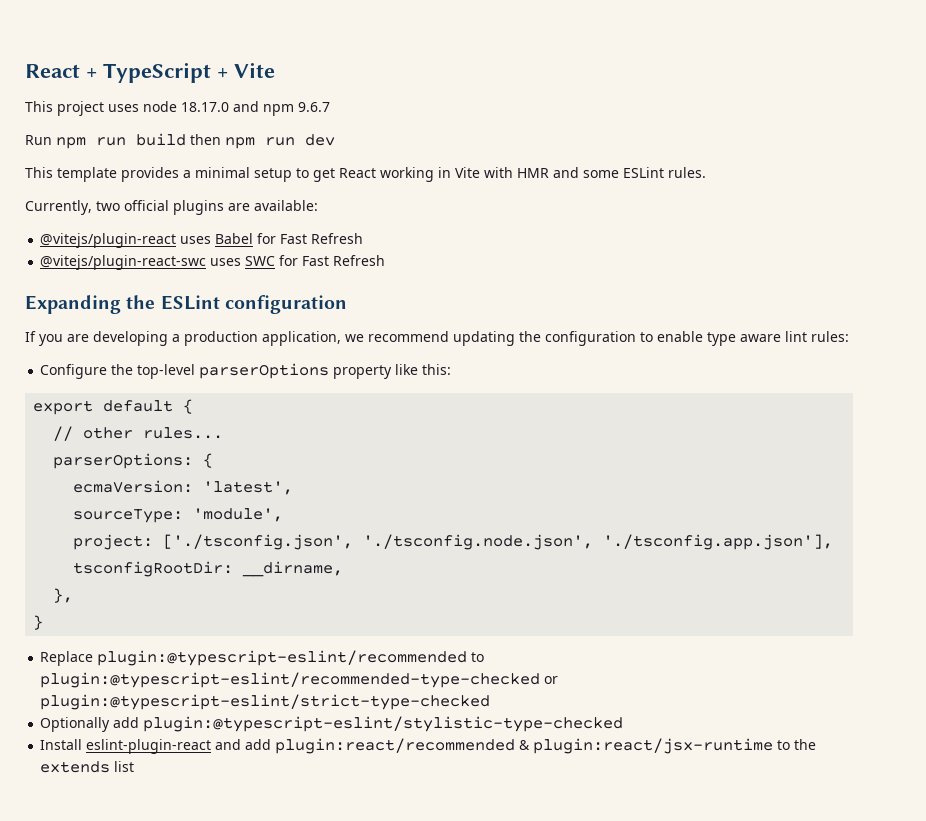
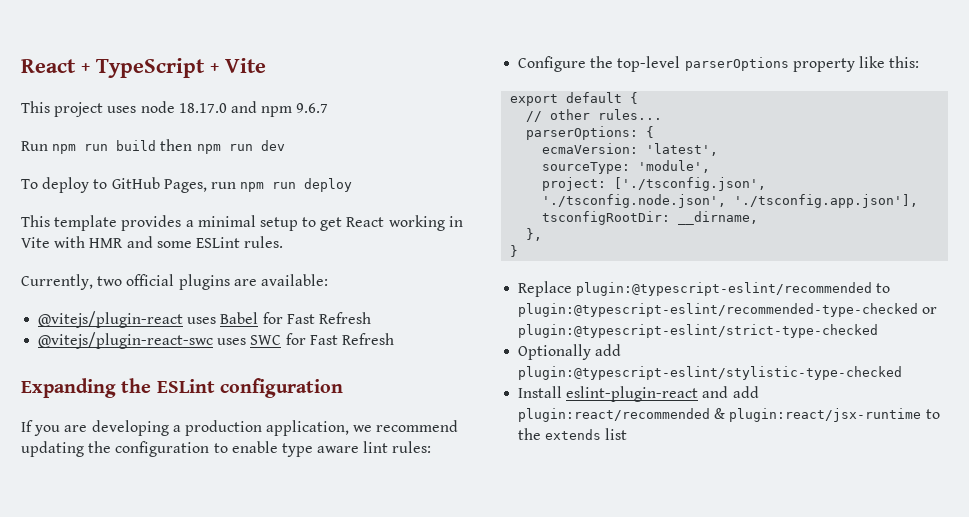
(335, 140) none -> [21,177,353,193] // To deploy to GitHub Pages, run npm run deploy

